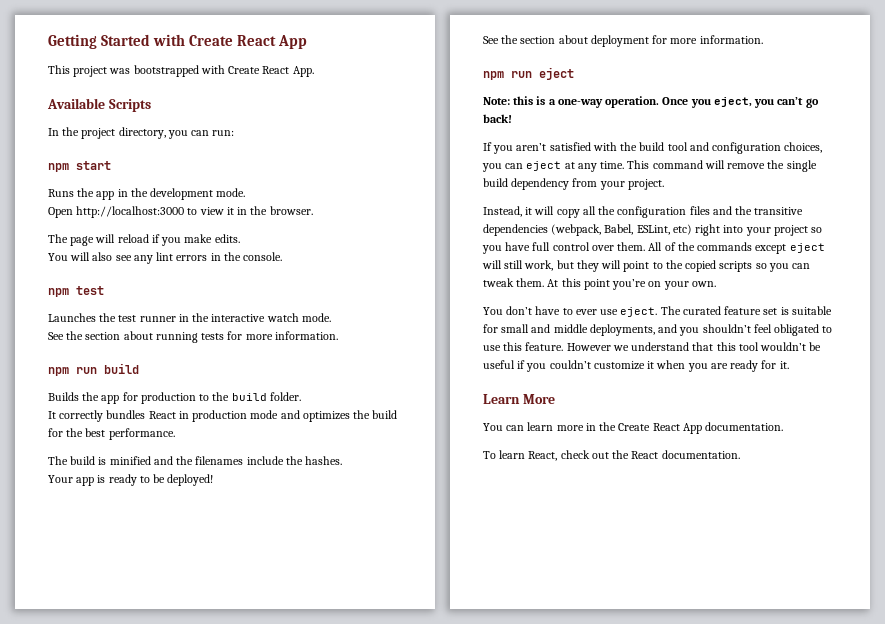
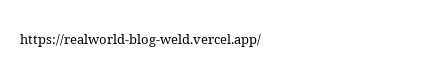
[48,34,308,49] [48,65,314,77] [47,98,151,112] [48,127,235,139] [48,161,111,172] [48,188,246,200] [48,206,313,218] [48,234,240,246] [48,252,283,264] [48,286,104,297] [48,313,331,322] [48,331,338,343] [48,363,139,376] [48,392,301,404] [48,410,398,422] [48,428,175,440] [48,456,343,465] [48,474,214,486] [483,35,763,47] [483,67,574,80] [483,96,819,108] [483,114,512,123] [483,142,823,154] [482,160,817,172] [483,178,664,190] [483,206,804,218] [483,224,823,236] [482,242,825,254] [482,260,811,272] [483,278,716,290] [483,306,832,317] [483,324,833,336] [483,342,822,351] [483,360,789,372] [483,394,555,404] [483,422,784,434] [483,450,740,461] Getting Started with Create React App // This project was bootstrapped with Create React App. // Available Scripts // In the project directory, you can run: // npm start // Runs the app in the development mode. // Open http://localhost:3000 to view it in the browser. // The page will reload if you make edits. // You will also see any lint errors in the console. // npm test // Launches the test runner in the interactive watch mode. // See the section about running tests for more information. // npm run build // Builds the app for production to the build folder. // It correctly bundles React in production mode and optimizes the build for the best performance. // The build is minified and the filenames include the hashes. // Your app is ready to be deployed! // See the section about deployment for more information. // npm run eject // Note: this is a one-way operation. Once you eject, you can’t go back! // If you aren’t satisfied with the build tool and configuration choices, you can eject at any time. This command will remove the single build dependency from your project. // Instead, it will copy all the configuration files and the transitive dependencies (webpack, Babel, ESLint, etc) right into your project so you have full control over them. All of the commands except eject will still work, but they will point to the copied scripts so you can tweak them. At this point you’re on your own. // You don’t have to ever use eject. The curated feature set is suitable for small and middle deployments, and you shouldn’t feel obligated to use this feature. However we understand that this tool wouldn’t be useful if you couldn’t customize it when you are ready for it. // Learn More // You can learn more in the Create React App documentation. // To learn React, check out the React documentation. -> [20,34,261,47] https://realworld-blog-weld.vercel.app/

